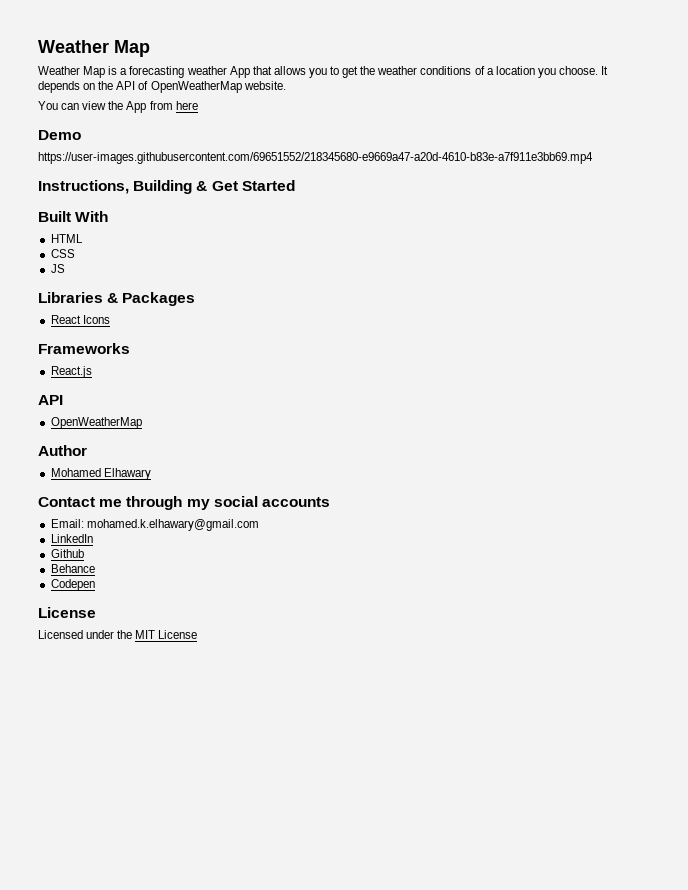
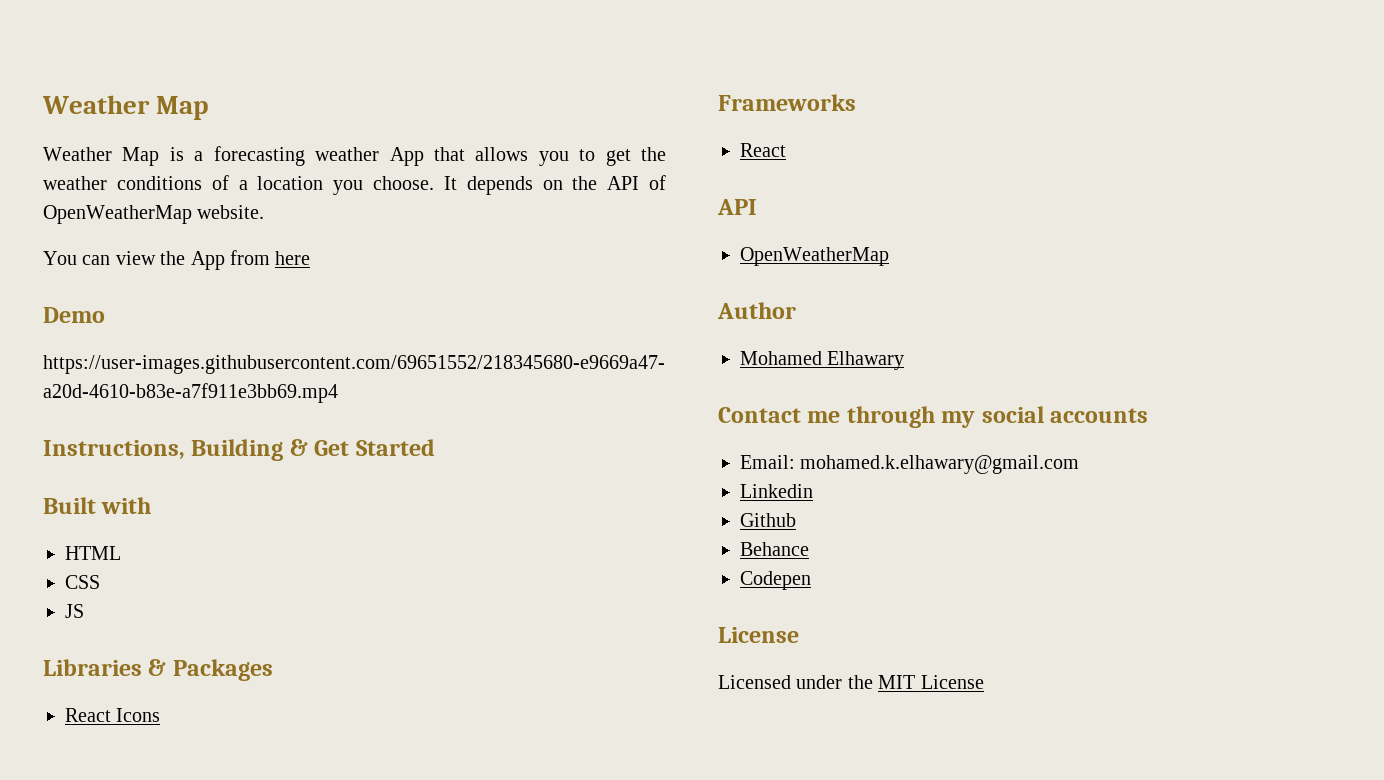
[75,211,109,222] With -> [101,497,152,514] with
[50,366,92,378] React.js -> [740,143,786,157] React
[50,534,93,543] LinkedIn -> [740,484,813,498] Linkedin

